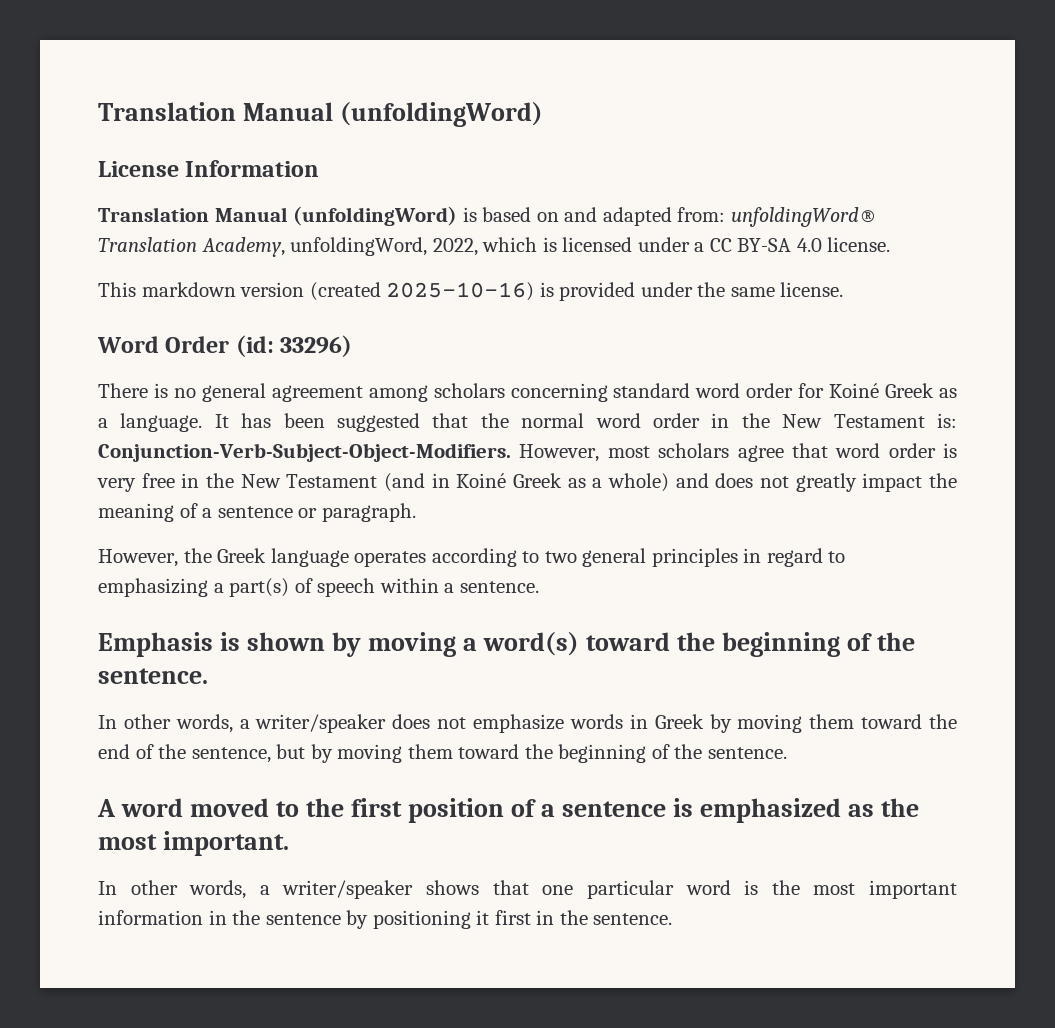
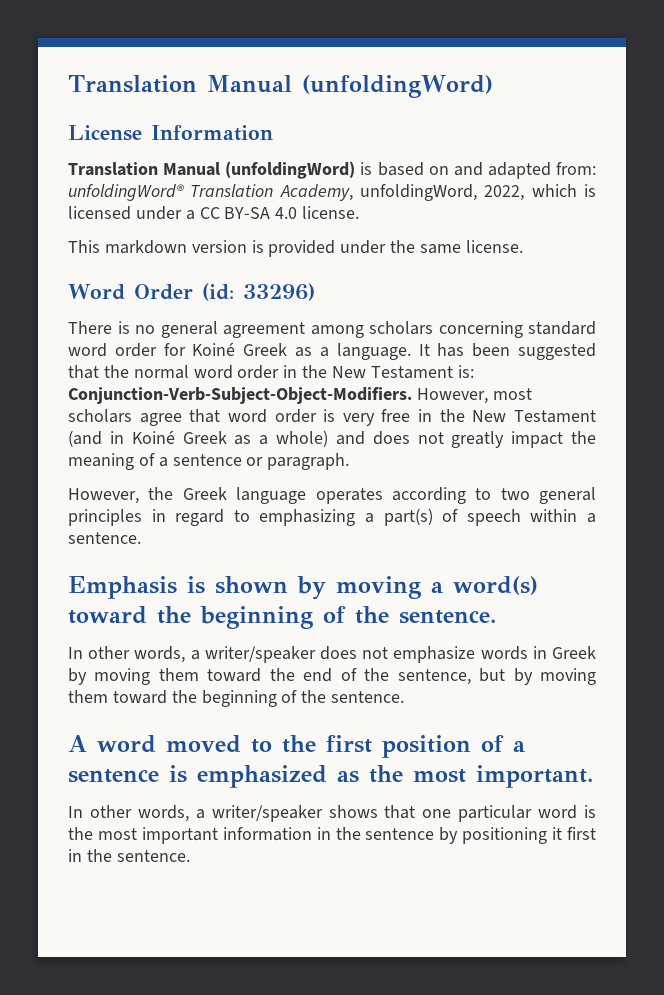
[309,282,535,301] (created 2025-10-16) -> (247, 246) none

